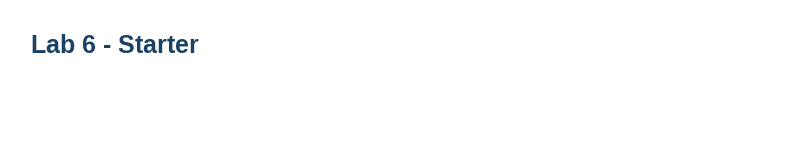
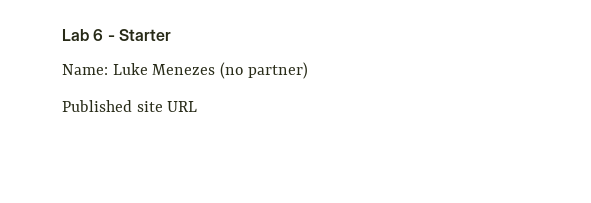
(199, 44) none -> [62,62,308,79] [62,100,198,112] // Name: Luke Menezes (no partner) // Published site URL

